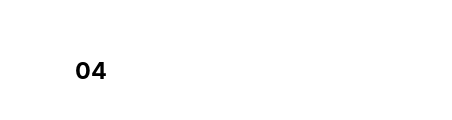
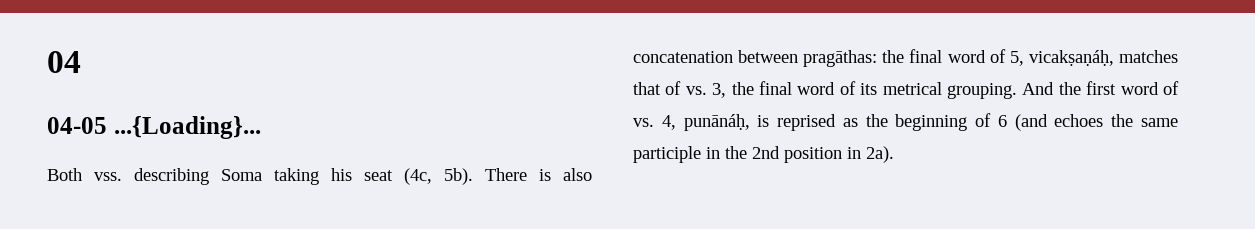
(107, 70) none -> [47,116,261,139] [47,168,592,185] [633,49,1178,67] [633,81,1179,99] [633,113,1178,131] [633,146,894,163] // 04-05 ...{Loading}... // Both vss. describing Soma taking his seat (4c, 5b). There is also concatenation between pragāthas: the final word of 5, vicakṣaṇáḥ, matches that of vs. 3, the final word of its metrical grouping. And the first word of vs. 4, punānáḥ, is reprised as the beginning of 6 (and echoes the same participle in the 2nd position in 2a).

